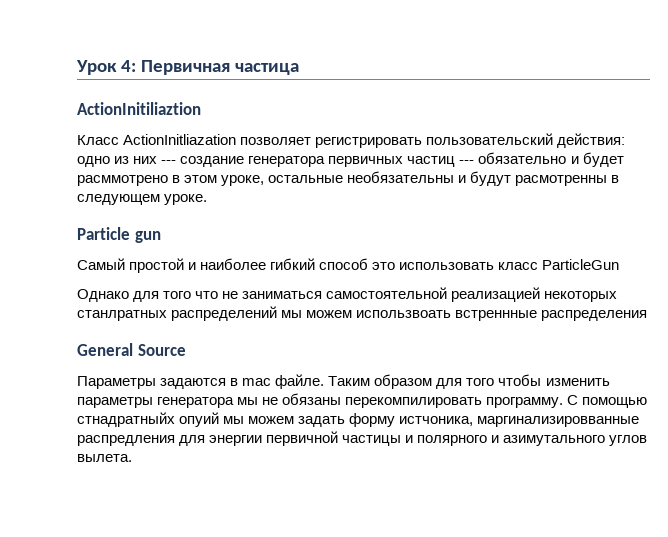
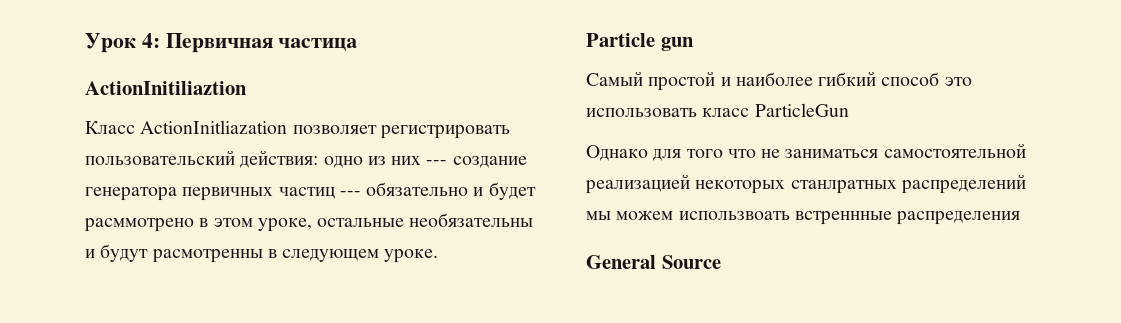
[77,374,610,389] [77,393,648,408] [77,412,640,427] [77,431,648,446] [77,454,132,462] // Параметры задаются в mac файле. Таким образом для того чтобы изменить параметры генератора мы не обязаны перекомпилировать программу. С помощью стнадратныйх опуий мы можем задать форму истчоника, маргинализировванные распредления для энергии первичной частицы и полярного и азимутального углов вылета. -> (721, 262) none

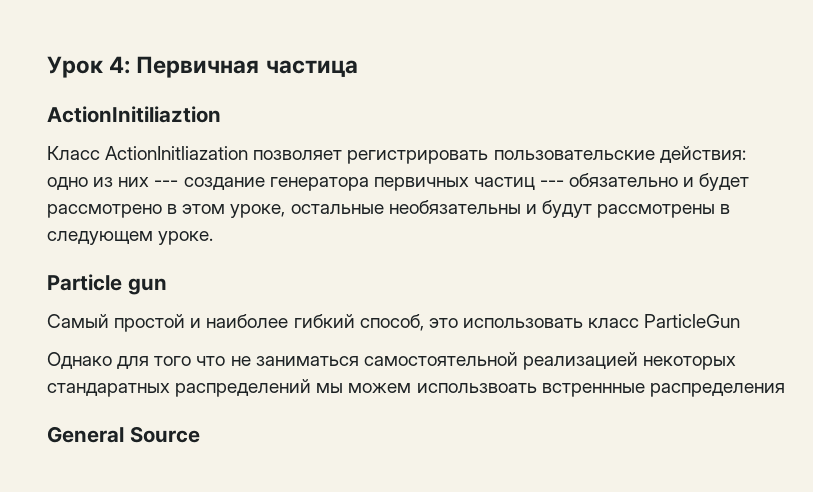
[85,150,235,165] пользовательский -> [493,150,655,160] пользовательские
[84,218,194,232] расммотрено -> [47,204,162,218] рассмотрено
[151,249,263,263] расмотренны -> [597,204,716,218] рассмотрены
[881,72,940,86] способ -> [359,314,424,331] способ,
[790,180,897,194] станлратных -> [47,383,170,397] стандаратных

